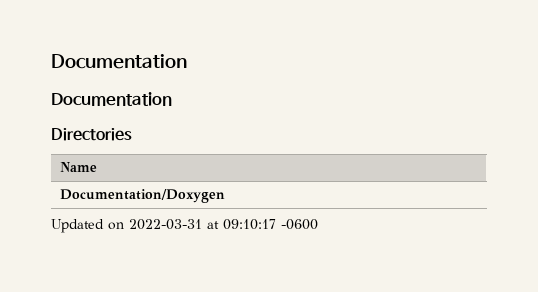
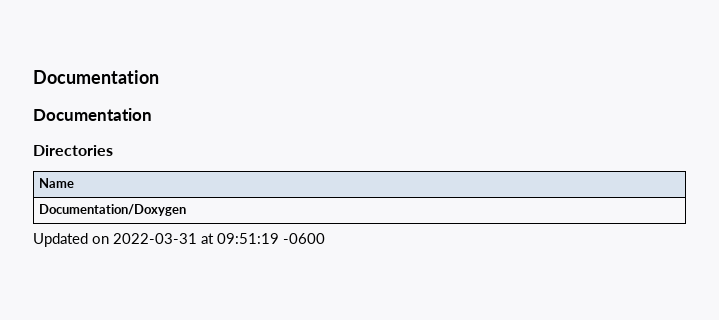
[223,219,276,230] 09:10:17 -> [217,233,279,244] 09:51:19

